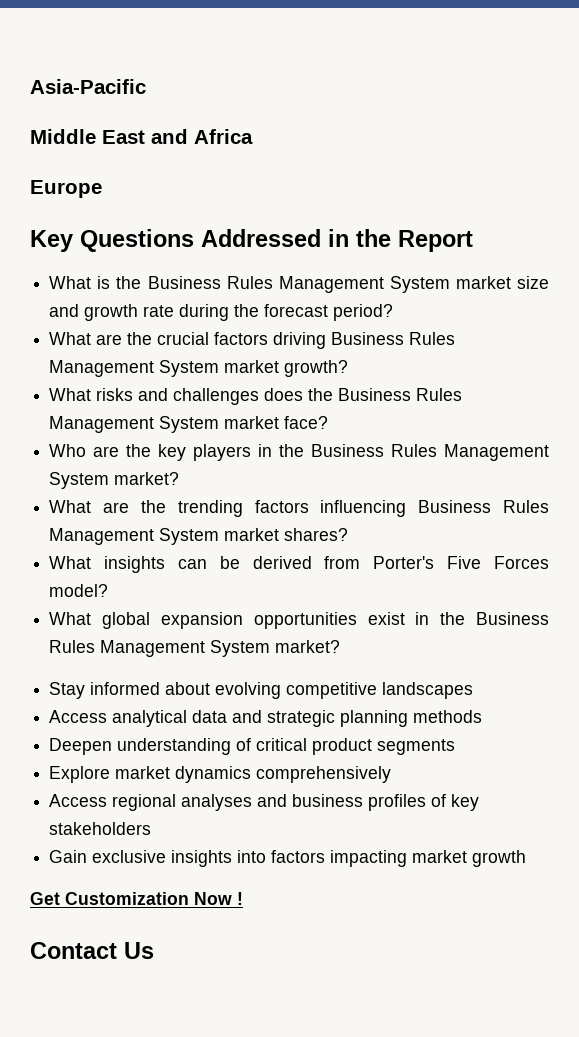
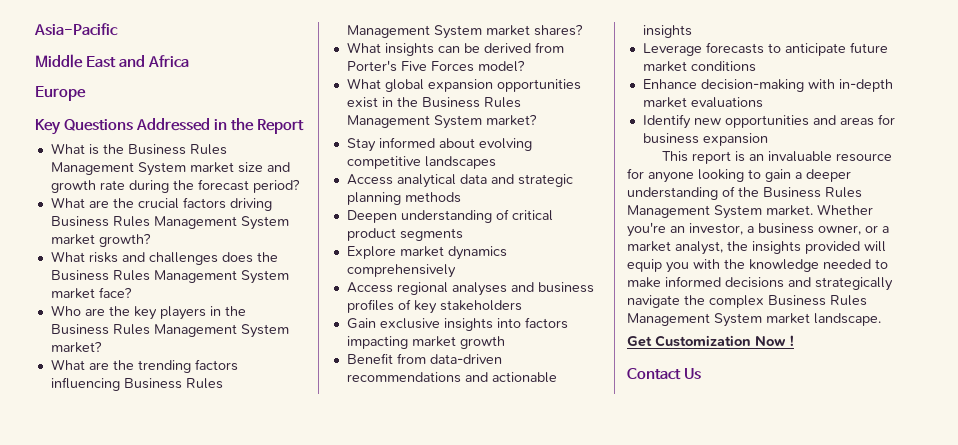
(527, 858) none -> [346,353,502,364] [346,372,557,383] [642,25,692,38] [642,42,888,56] [642,61,756,72] [642,79,893,92] [642,97,763,108] [642,114,895,129] [642,133,768,146] [662,151,893,164] [627,168,851,183] [627,186,862,200] [627,204,873,219] [627,222,889,237] [627,241,886,255] [627,259,888,273] [627,276,893,291] [627,295,867,308] [627,313,881,327] // Benefit from data-driven recommendations and actionable insights // Leverage forecasts to anticipate future market conditions // Enhance decision-making with in-depth market evaluations // Identify new opportunities and areas for business expansion // This report is an invaluable resource for anyone looking to gain a deeper understanding of the Business Rules Management System market. Whether you're an investor, a business owner, or a market analyst, the insights provided will equip you with the knowledge needed to make informed decisions and strategically navigate the complex Business Rules Management System market landscape.

